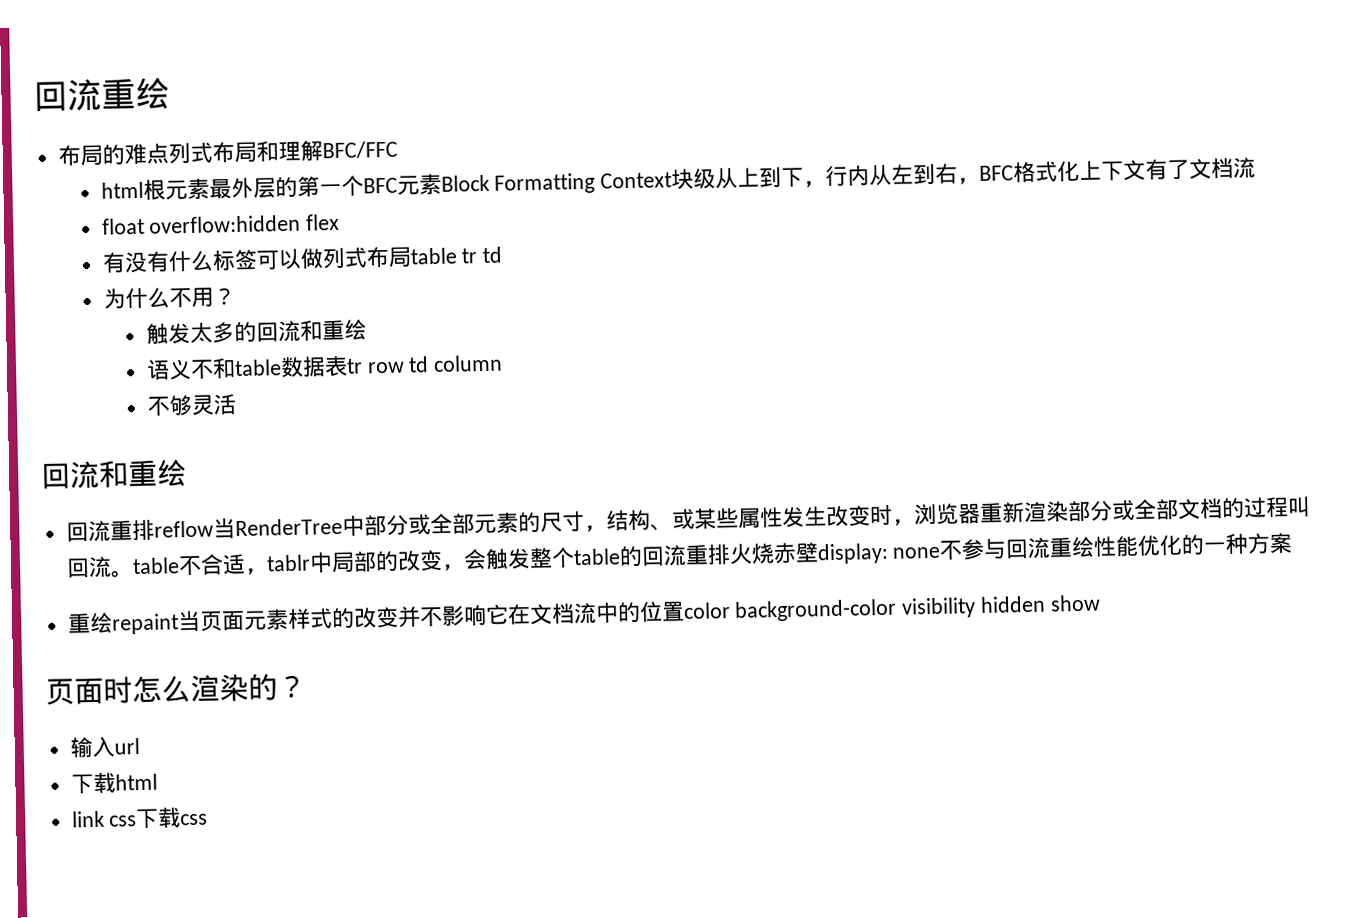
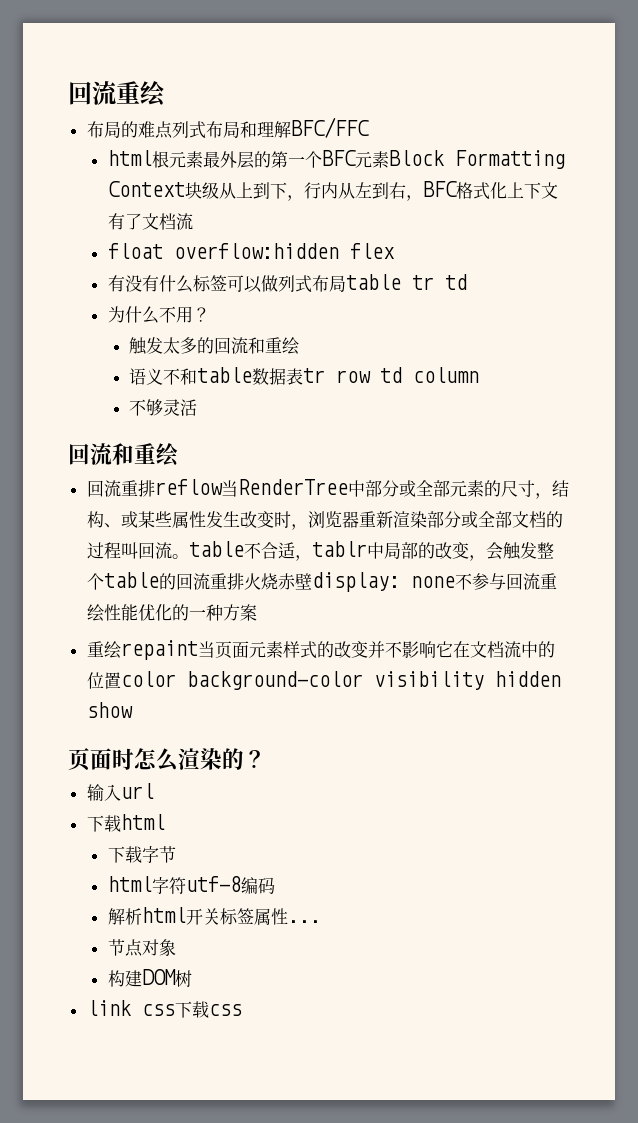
(158, 782) none -> [107,846,176,863] [107,876,275,894] [107,907,321,925] [107,939,176,957] [107,969,192,987] // 下载字节 // html字符utf-8编码 // 解析html开关标签属性... // 节点对象 // 构建DOM树

